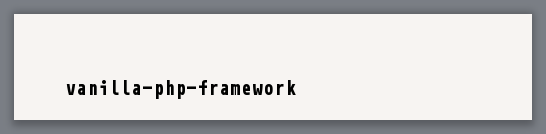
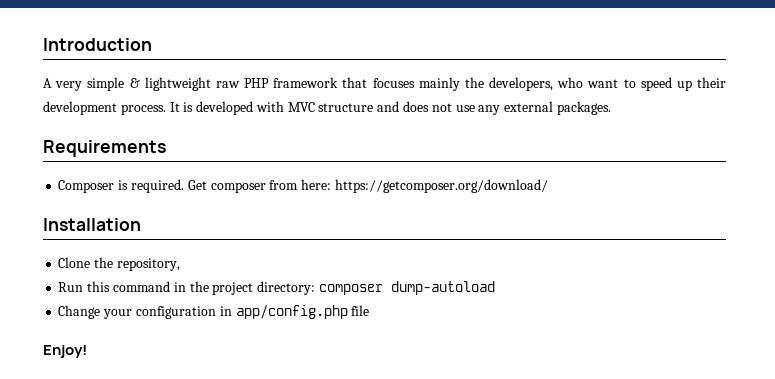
[65,80,296,99] vanilla-php-framework -> [43,38,152,51] [43,77,726,91] [43,101,611,115] [43,140,166,157] [58,179,548,193] [43,218,141,231] [58,257,180,271] [58,281,495,295] [58,305,370,319] [43,345,87,358] Introduction // A very simple & lightweight raw PHP framework that focuses mainly the developers, who want to speed up their development process. It is developed with MVC structure and does not use any external packages. // Requirements // Composer is required. Get composer from here: https://getcomposer.org/download/ // Installation // Clone the repository, // Run this command in the project directory: composer dump-autoload // Change your configuration in app/config.php file // Enjoy!

